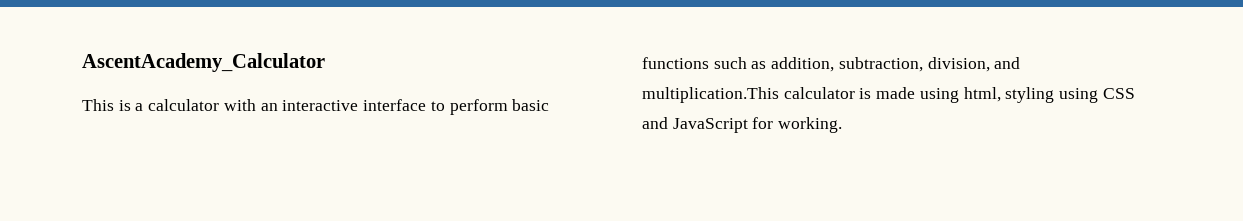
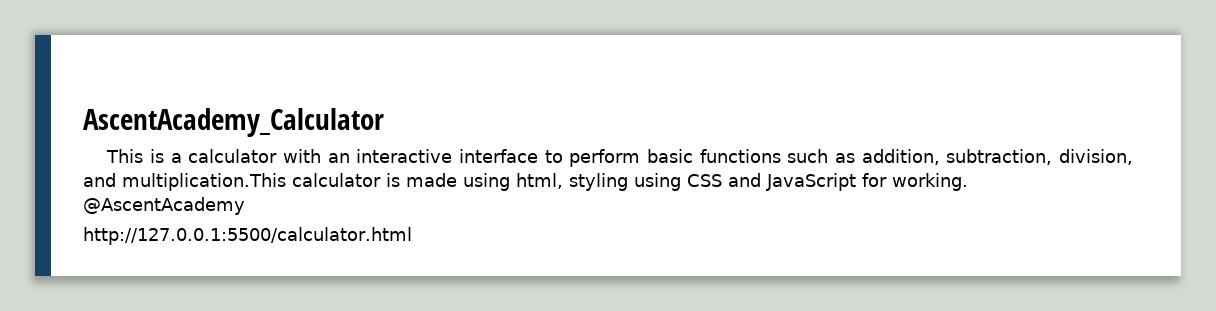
(843, 125) none -> [83,197,245,215] [83,227,412,245] @AscentAcademy // http://127.0.0.1:5500/calculator.html

